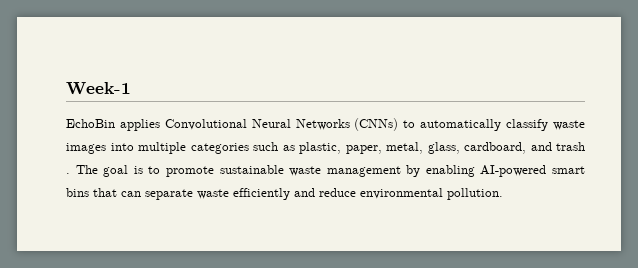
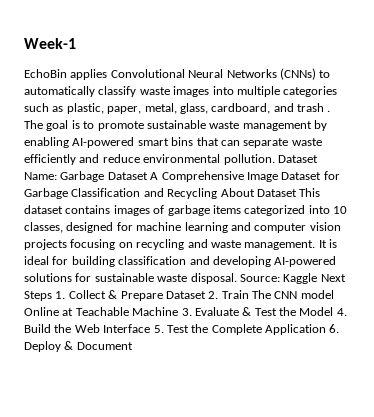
(503, 194) none -> [277,155,318,163] [24,171,340,182] [24,188,321,199] [24,205,347,216] [24,222,341,233] [24,239,337,250] [24,256,337,267] [24,273,346,284] [24,290,334,301] [24,307,347,316] [24,324,340,335] [24,341,133,352] Dataset Name: Garbage Dataset A Comprehensive Image Dataset for Garbage Classification and Recycling About Dataset This dataset contains images of garbage items categorized into 10 classes, designed for machine learning and computer vision projects focusing on recycling and waste management. It is ideal for building classification and developing AI-powered solutions for sustainable waste disposal. Source: Kaggle Next Steps 1. Collect & Prepare Dataset 2. Train The CNN model Online at Teachable Machine 3. Evaluate & Test the Model 4. Build the Web Interface 5. Test the Complete Application 6. Deploy & Document

